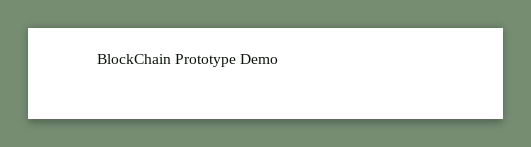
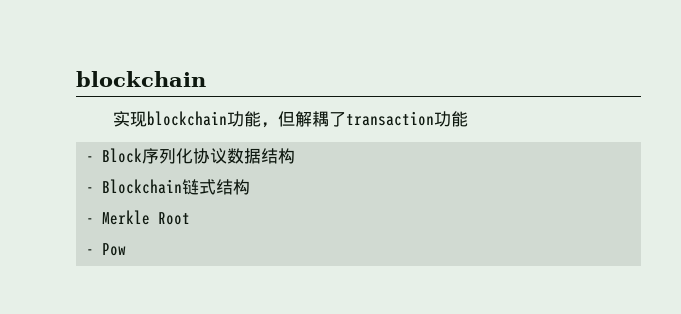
[97,54,279,67] BlockChain Prototype Demo -> [76,71,206,87] [113,111,469,128] [86,148,296,164] [86,179,251,195] [86,210,191,225] [86,243,127,256] blockchain // 实现blockchain功能，但解耦了transaction功能 // - Block序列化协议数据结构 // - Blockchain链式结构 // - Merkle Root // - Pow

